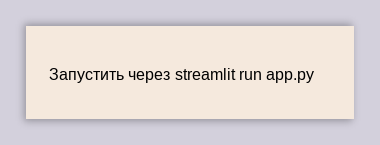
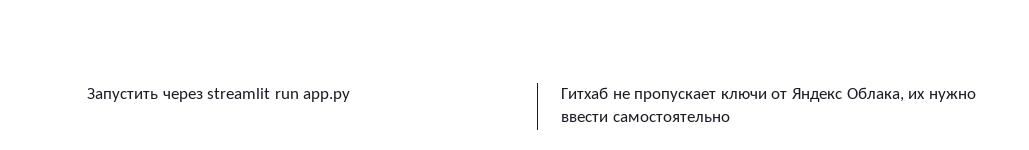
(315, 77) none -> [561,87,976,102] [561,114,730,122] // Гитхаб не пропускает ключи от Яндекс Облака, их нужно ввести самостоятельно

